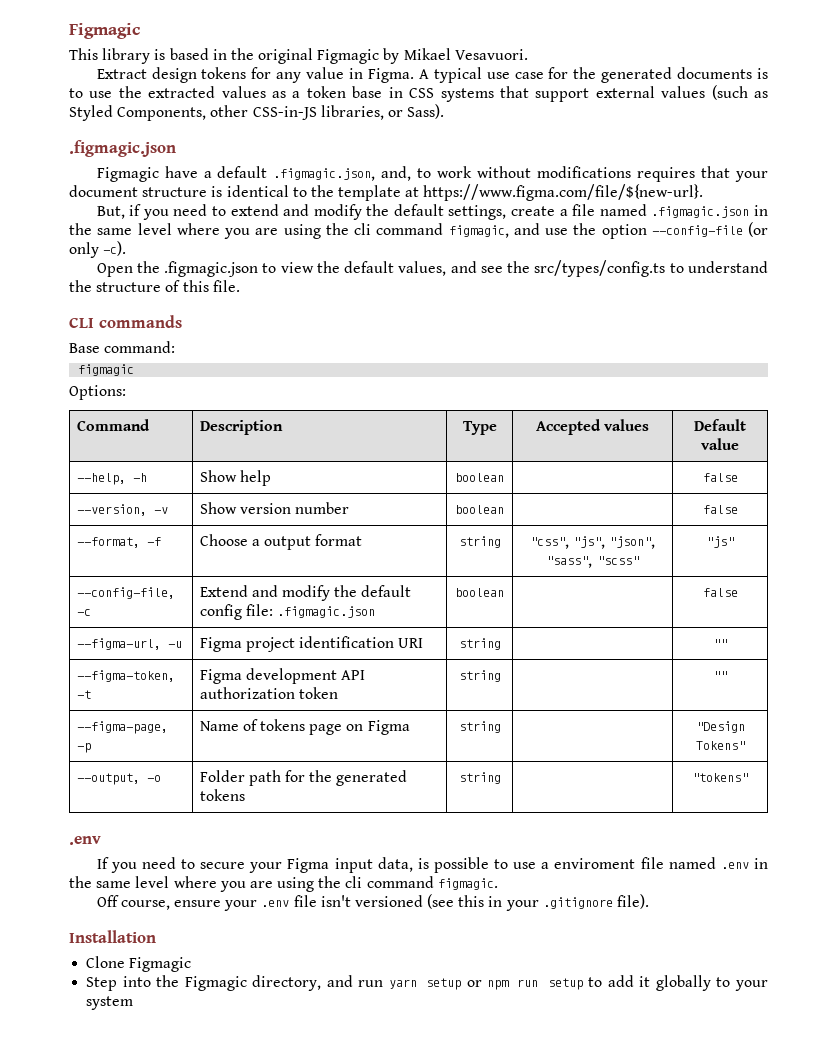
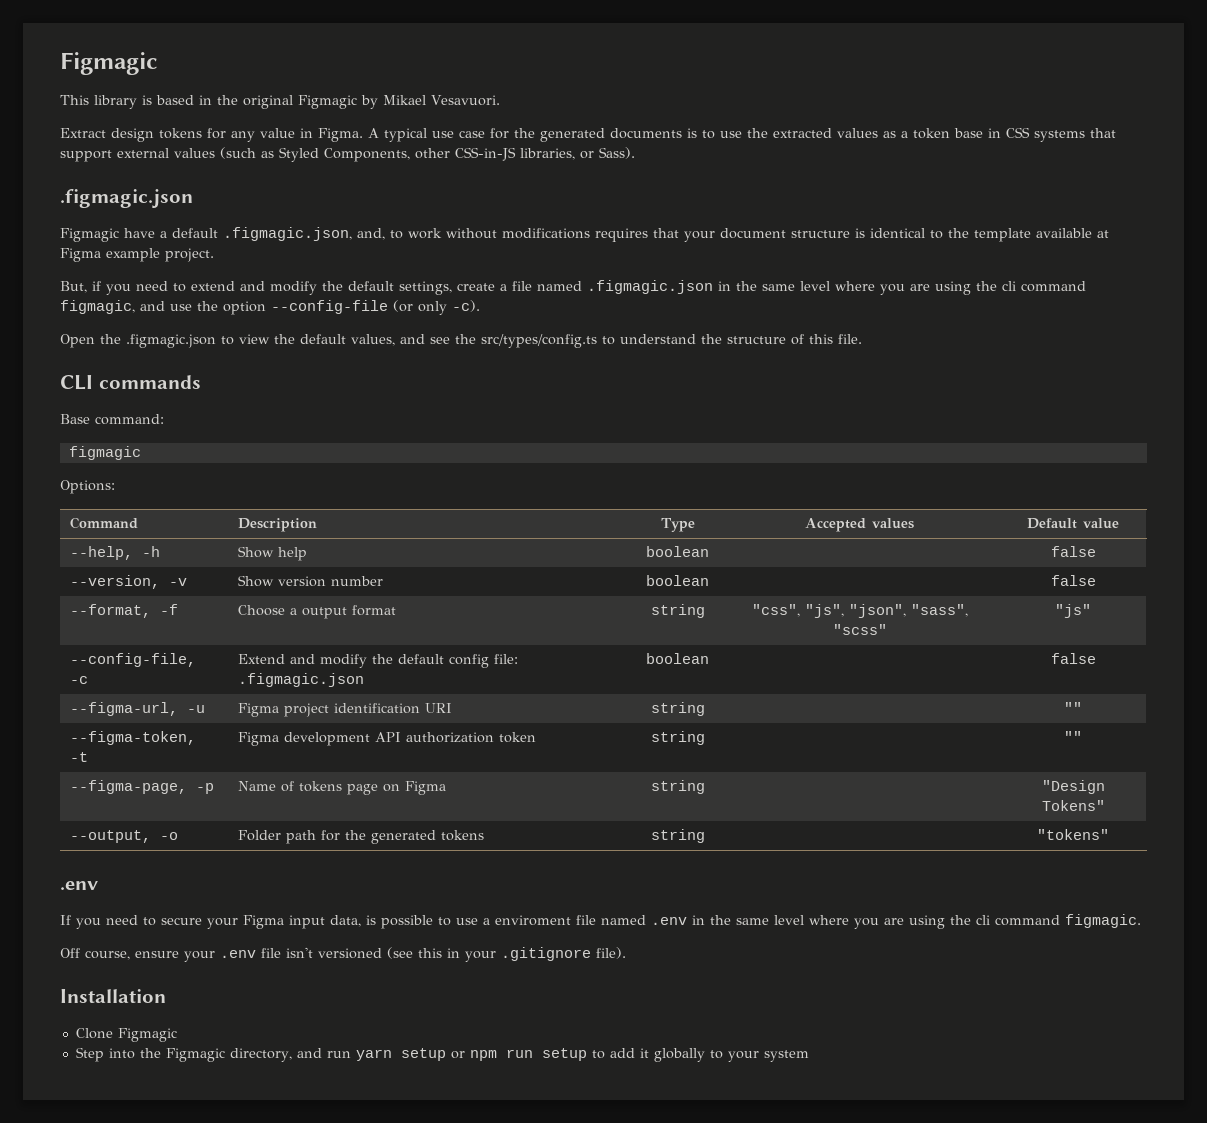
[405,184,704,201] at https://www.figma.com/file/${new-url}. -> [1036,228,1109,238] [60,248,214,262] available at Figma example project.

